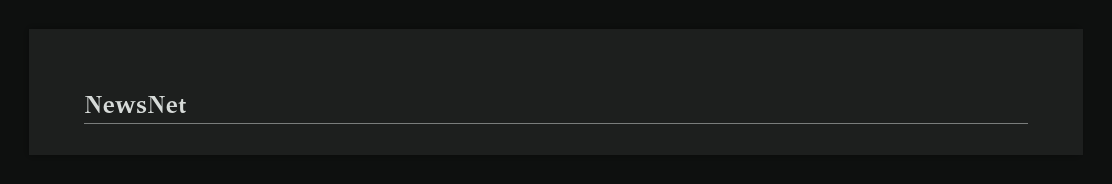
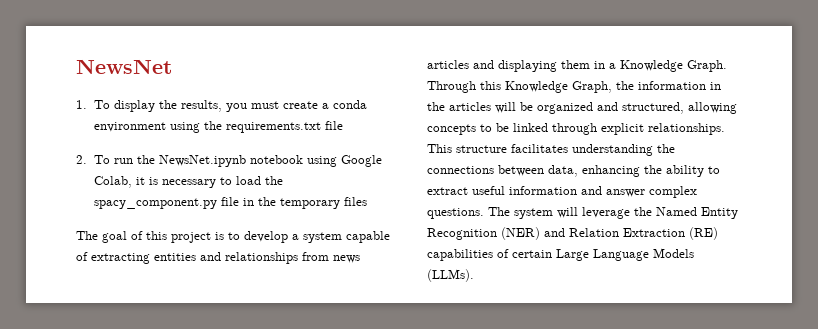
(187, 105) none -> [76,100,367,112] [93,121,343,133] [76,155,382,167] [93,176,283,188] [93,197,367,209] [76,231,390,243] [76,252,360,264] [427,60,727,72] [427,81,721,93] [427,102,737,114] [427,123,725,135] [427,144,675,156] [427,165,720,177] [427,186,697,198] [427,207,738,219] [427,227,718,240] [427,248,694,261] [427,269,474,282] // 1. To display the results, you must create a conda environment using the requirements.txt file // 2. To run the NewsNet.ipynb notebook using Google Colab, it is necessary to load the spacy_component.py file in the temporary files // The goal of this project is to develop a system capable of extracting entities and relationships from news articles and displaying them in a Knowledge Graph. Through this Knowledge Graph, the information in the articles will be organized and structured, allowing concepts to be linked through explicit relationships. This structure facilitates understanding the connections between data, enhancing the ability to extract useful information and answer complex questions. The system will leverage the Named Entity Recognition (NER) and Relation Extraction (RE) capabilities of certain Large Language Models (LLMs).

